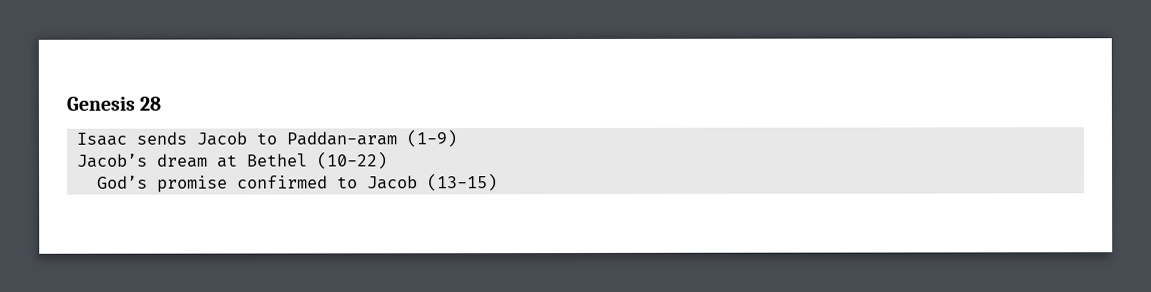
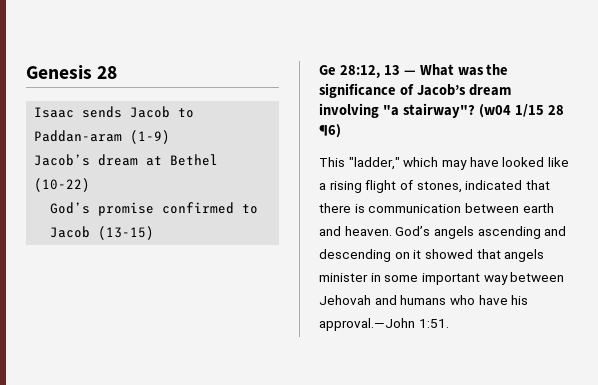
(499, 182) none -> [319,64,509,78] [319,83,511,98] [319,103,564,118] [319,124,341,138] [319,157,569,170] [319,180,550,193] [319,203,554,213] [319,226,567,239] [319,249,545,262] [319,272,565,285] [319,295,529,305] [319,318,449,331] // Ge 28:12, 13 — What was the significance of Jacob’s dream involving "a stairway"? (w04 1/15 28 ¶6) // This "ladder," which may have looked like a rising flight of stones, indicated that there is communication between earth and heaven. God’s angels ascending and descending on it showed that angels minister in some important way between Jehovah and humans who have his approval.—John 1:51.

